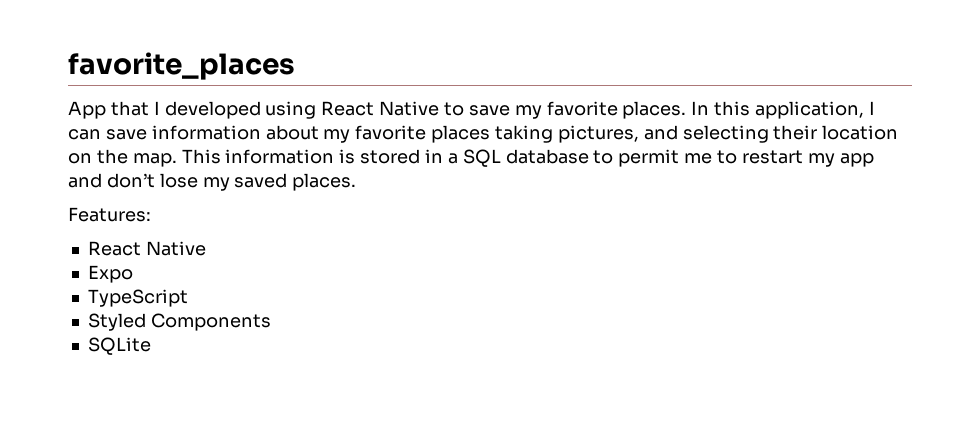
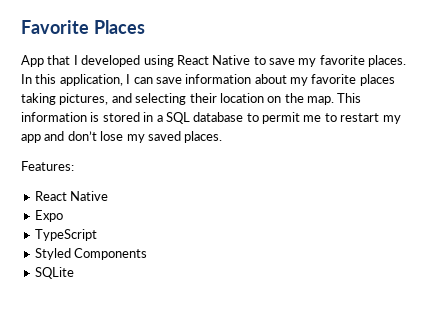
[68,52,295,80] favorite_places -> [21,20,145,34] Favorite Places

